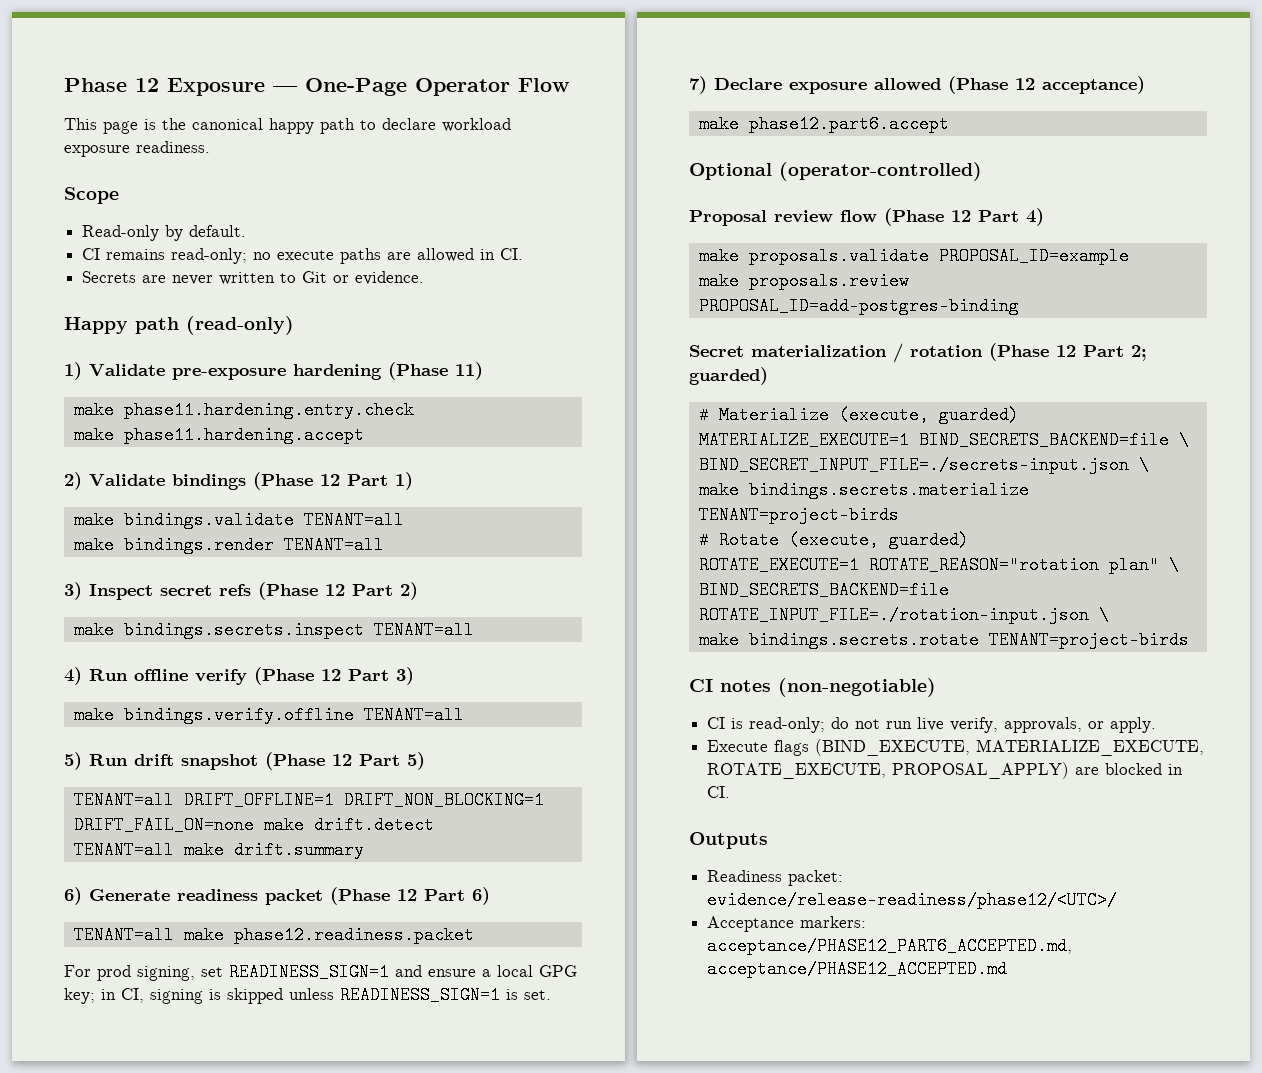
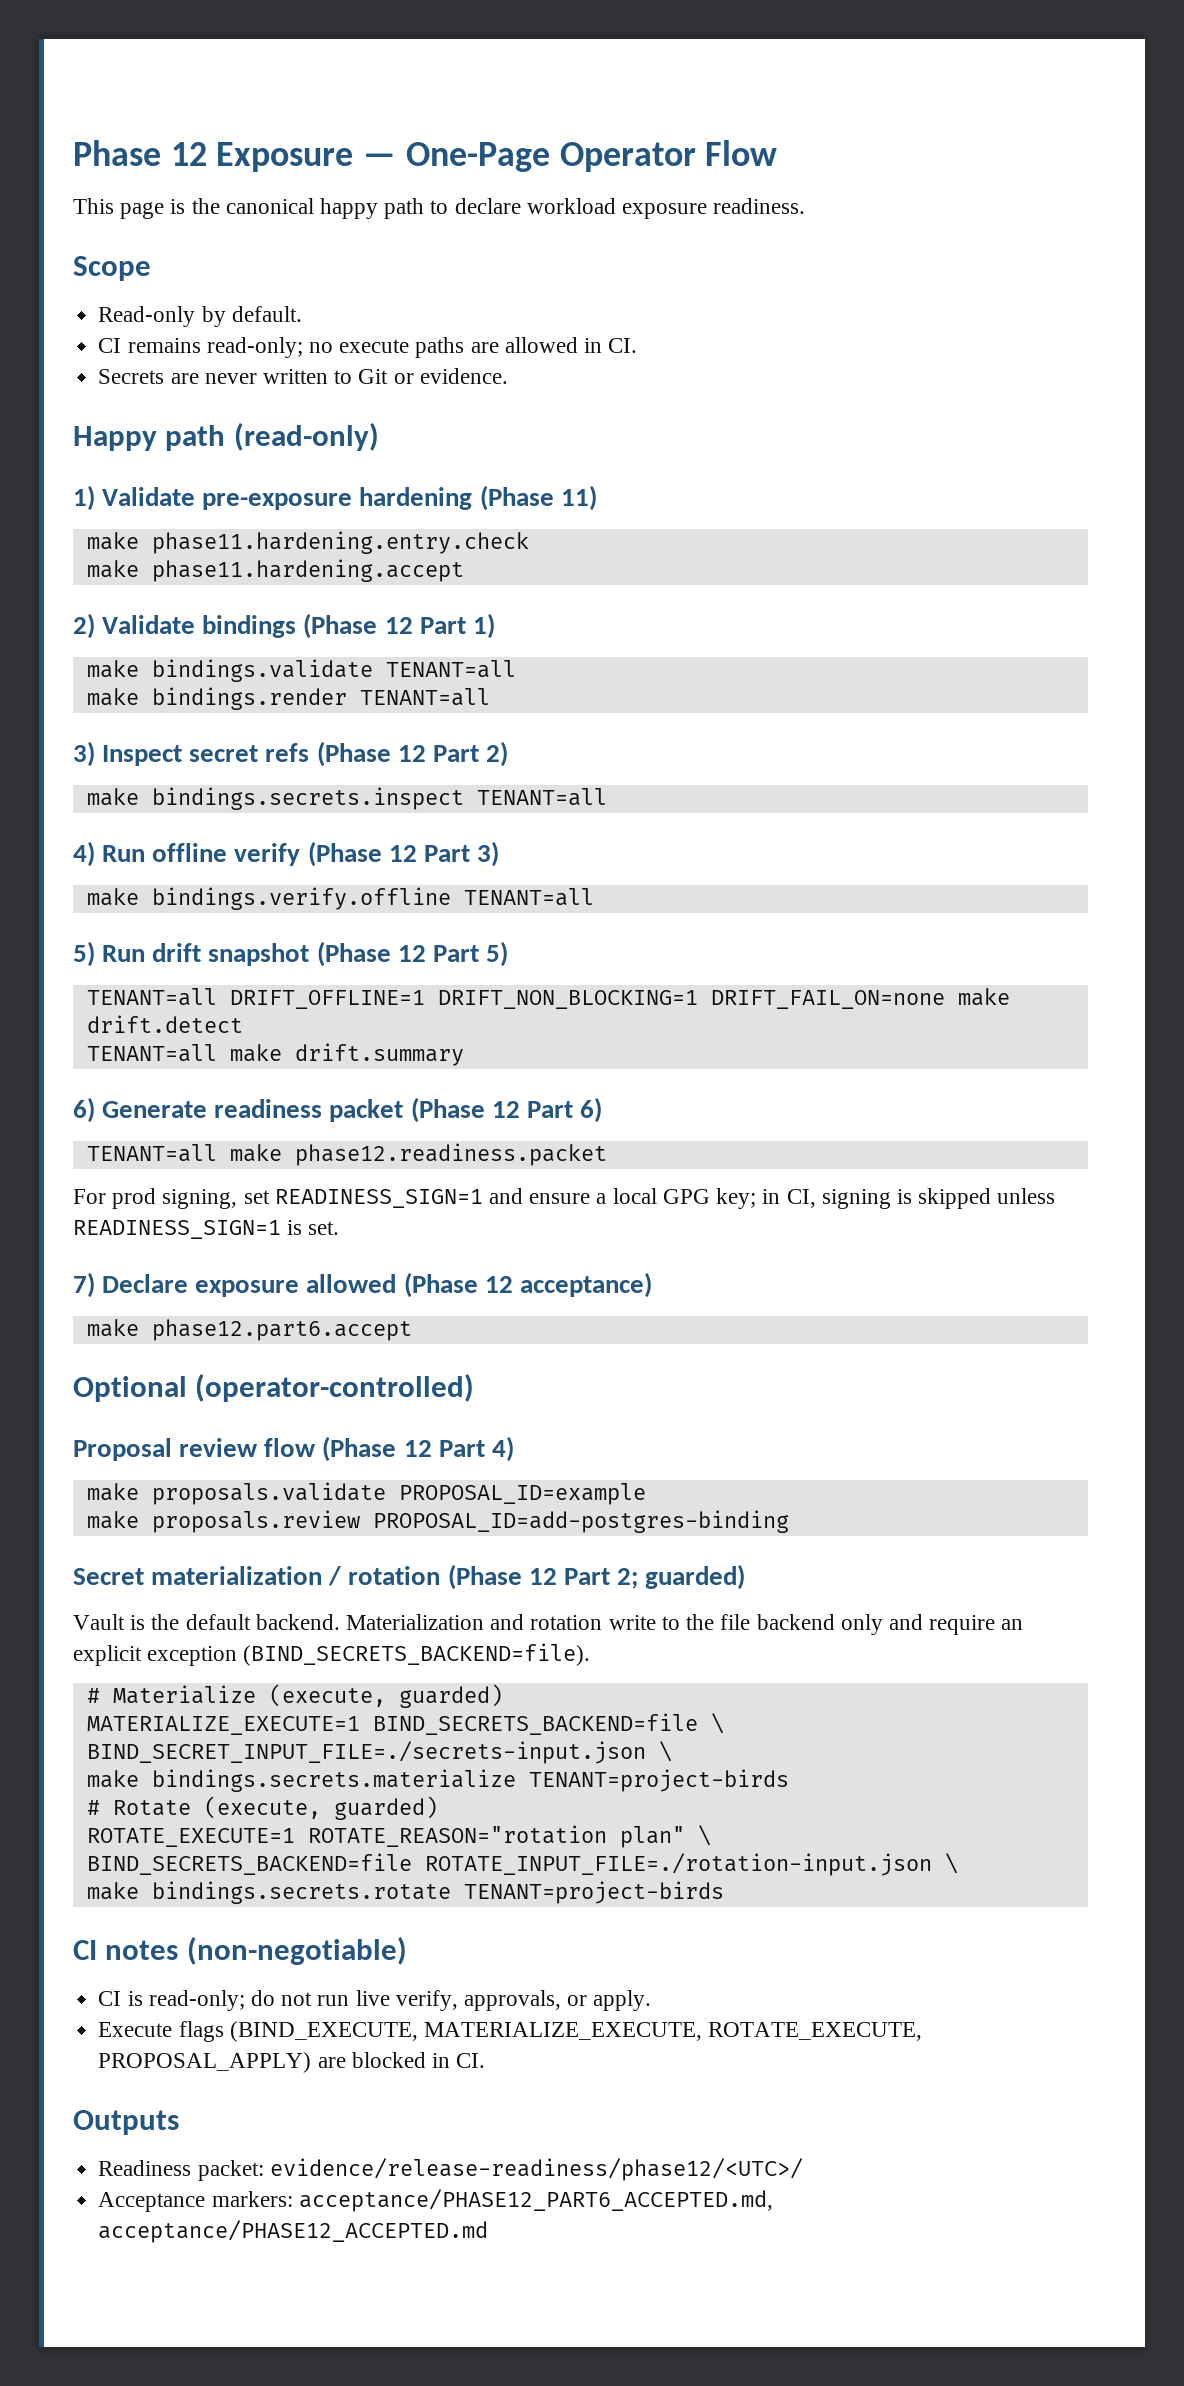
(768, 376) none -> [73,1614,1024,1635] [73,1643,591,1666] // Vault is the default backend. Materialization and rotation write to the file backend only and require an explicit exception (BIND_SECRETS_BACKEND=file).

